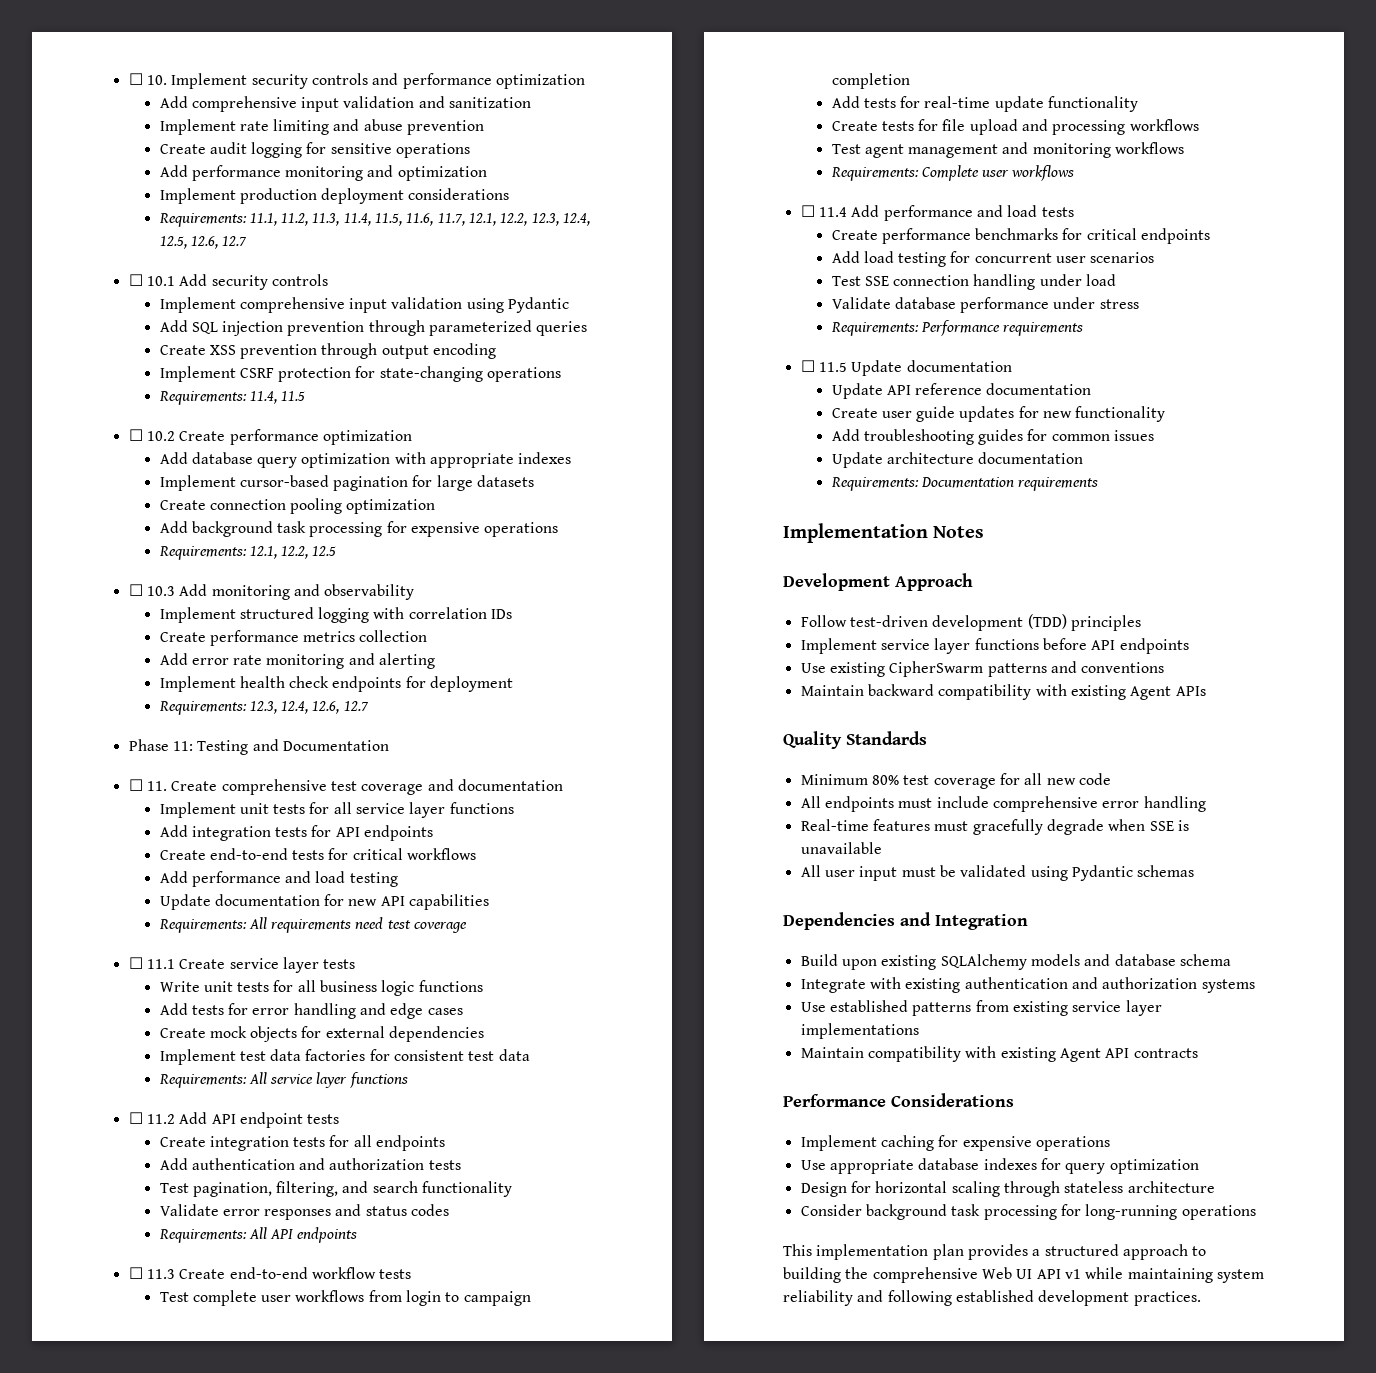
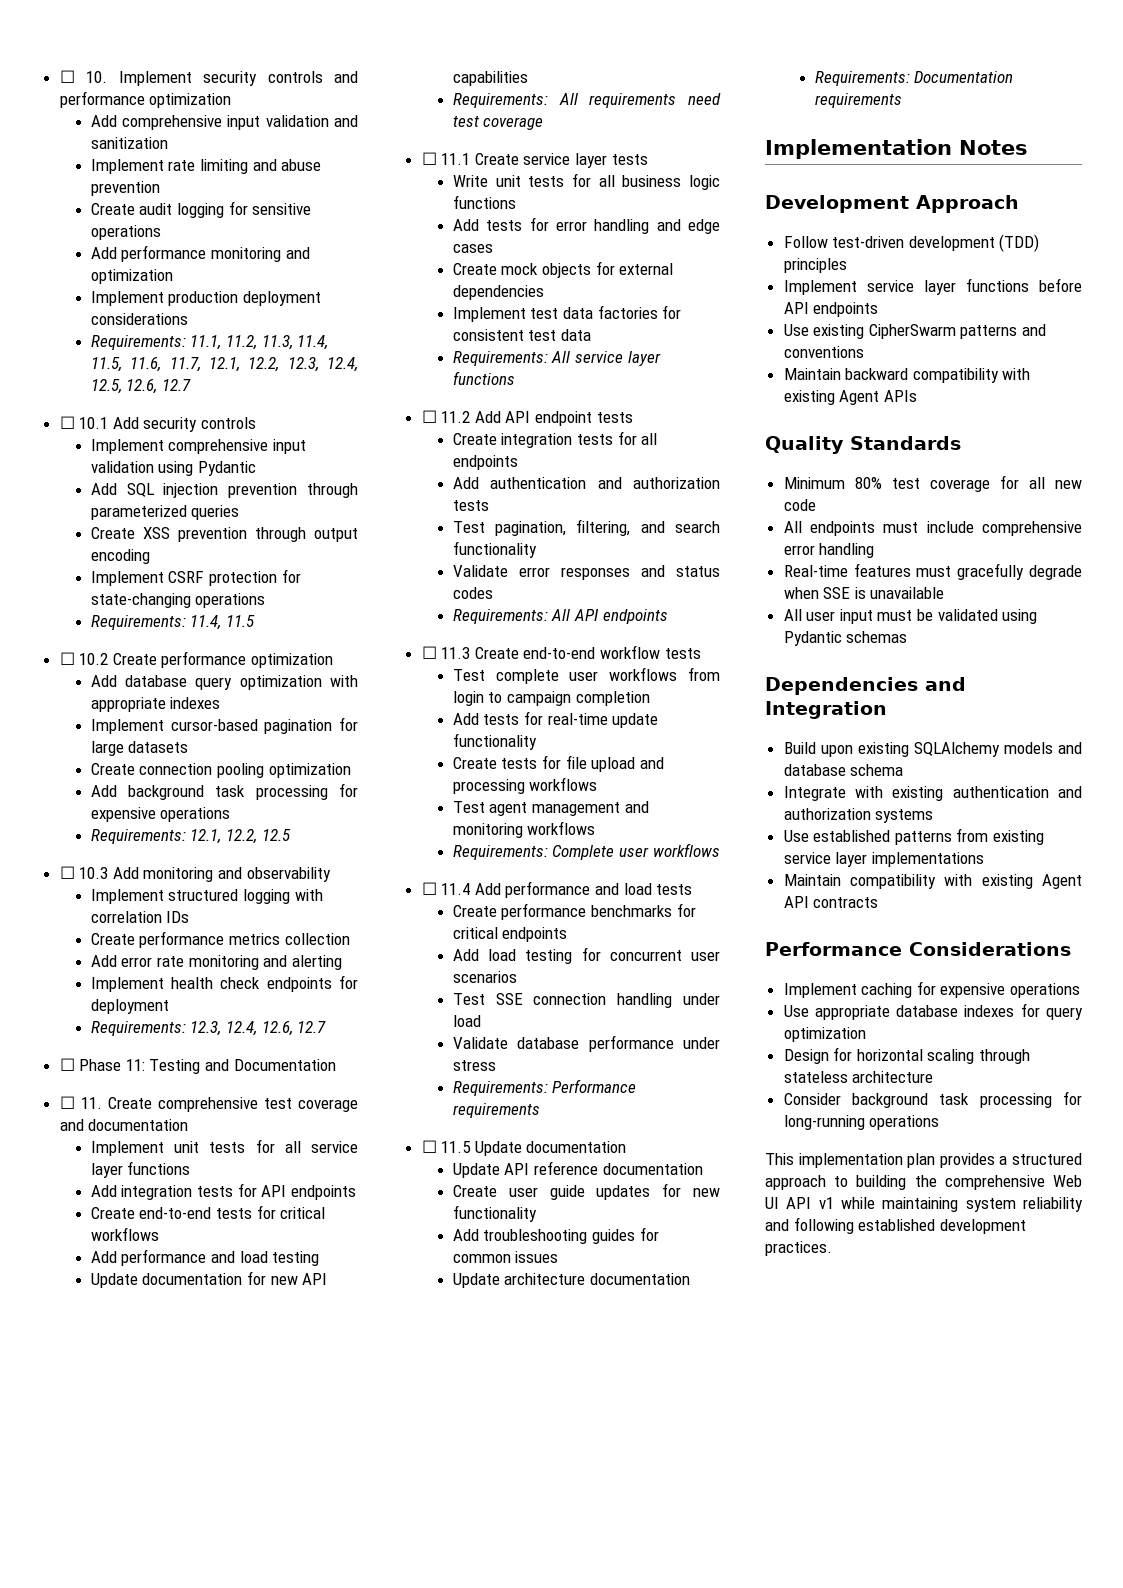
(369, 706) none -> [59,1058,75,1071] ☐

